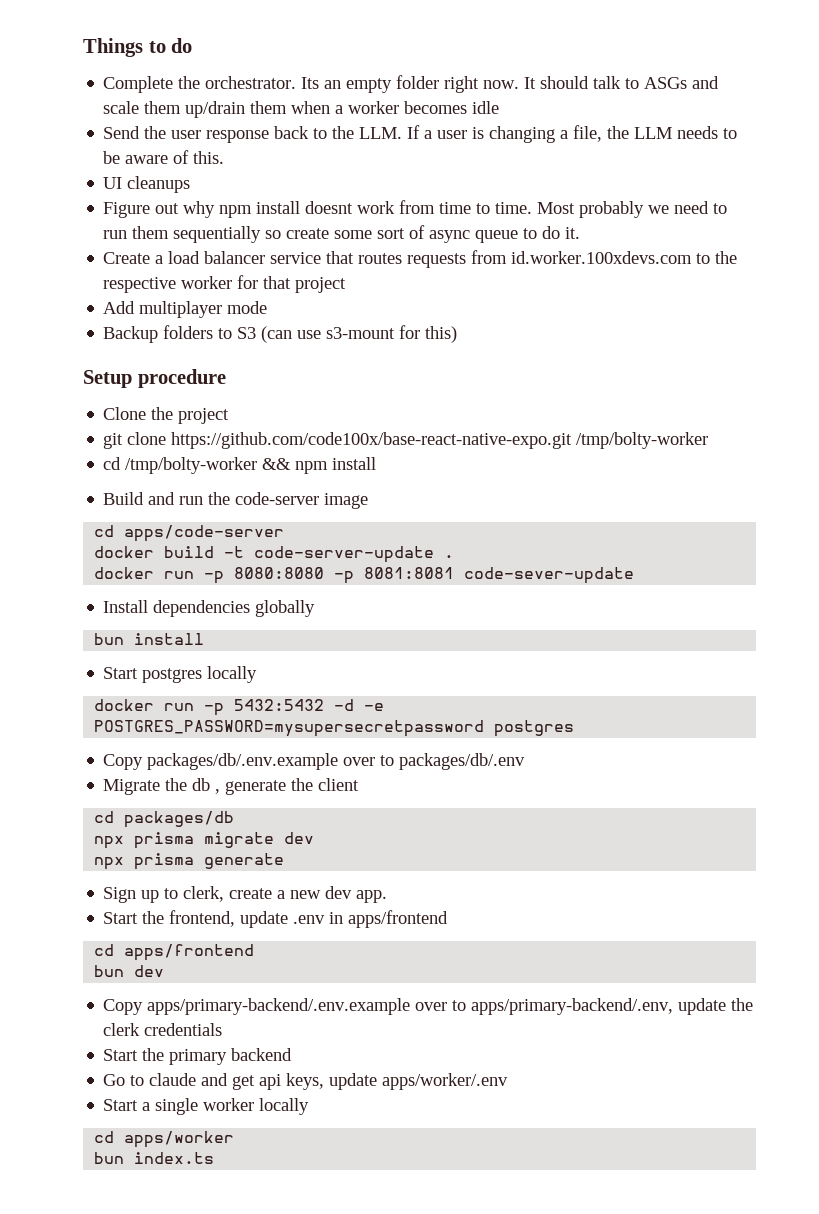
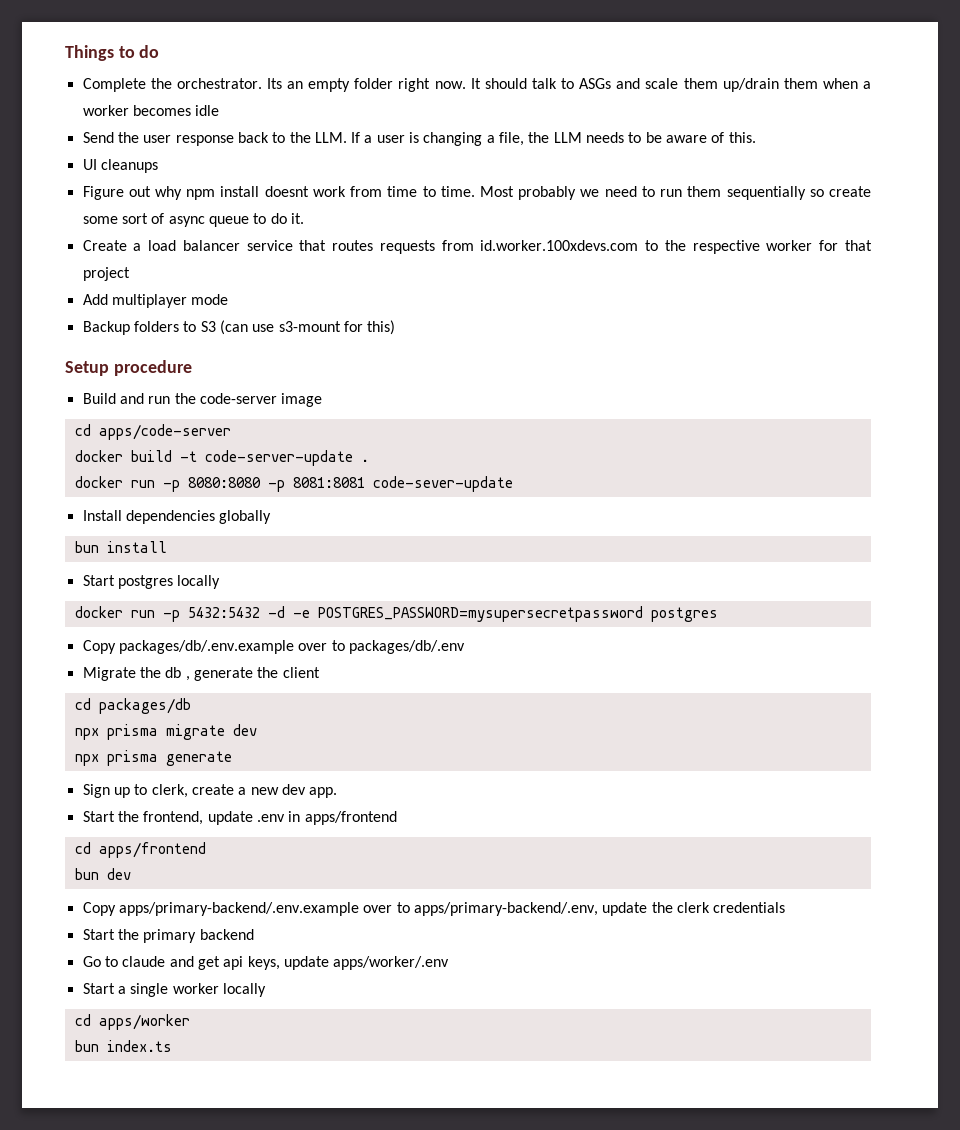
[103,407,230,424] [103,432,709,449] [103,457,377,474] // Clone the project // git clone https://github.com/code100x/base-react-native-expo.git /tmp/bolty-worker // cd /tmp/bolty-worker && npm install -> (192, 368) none

